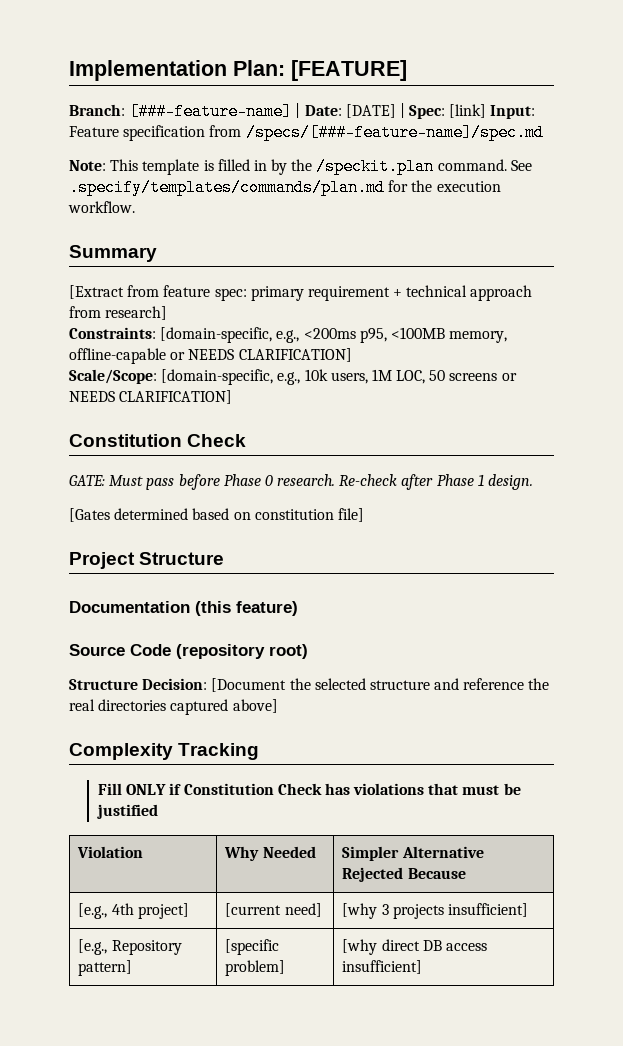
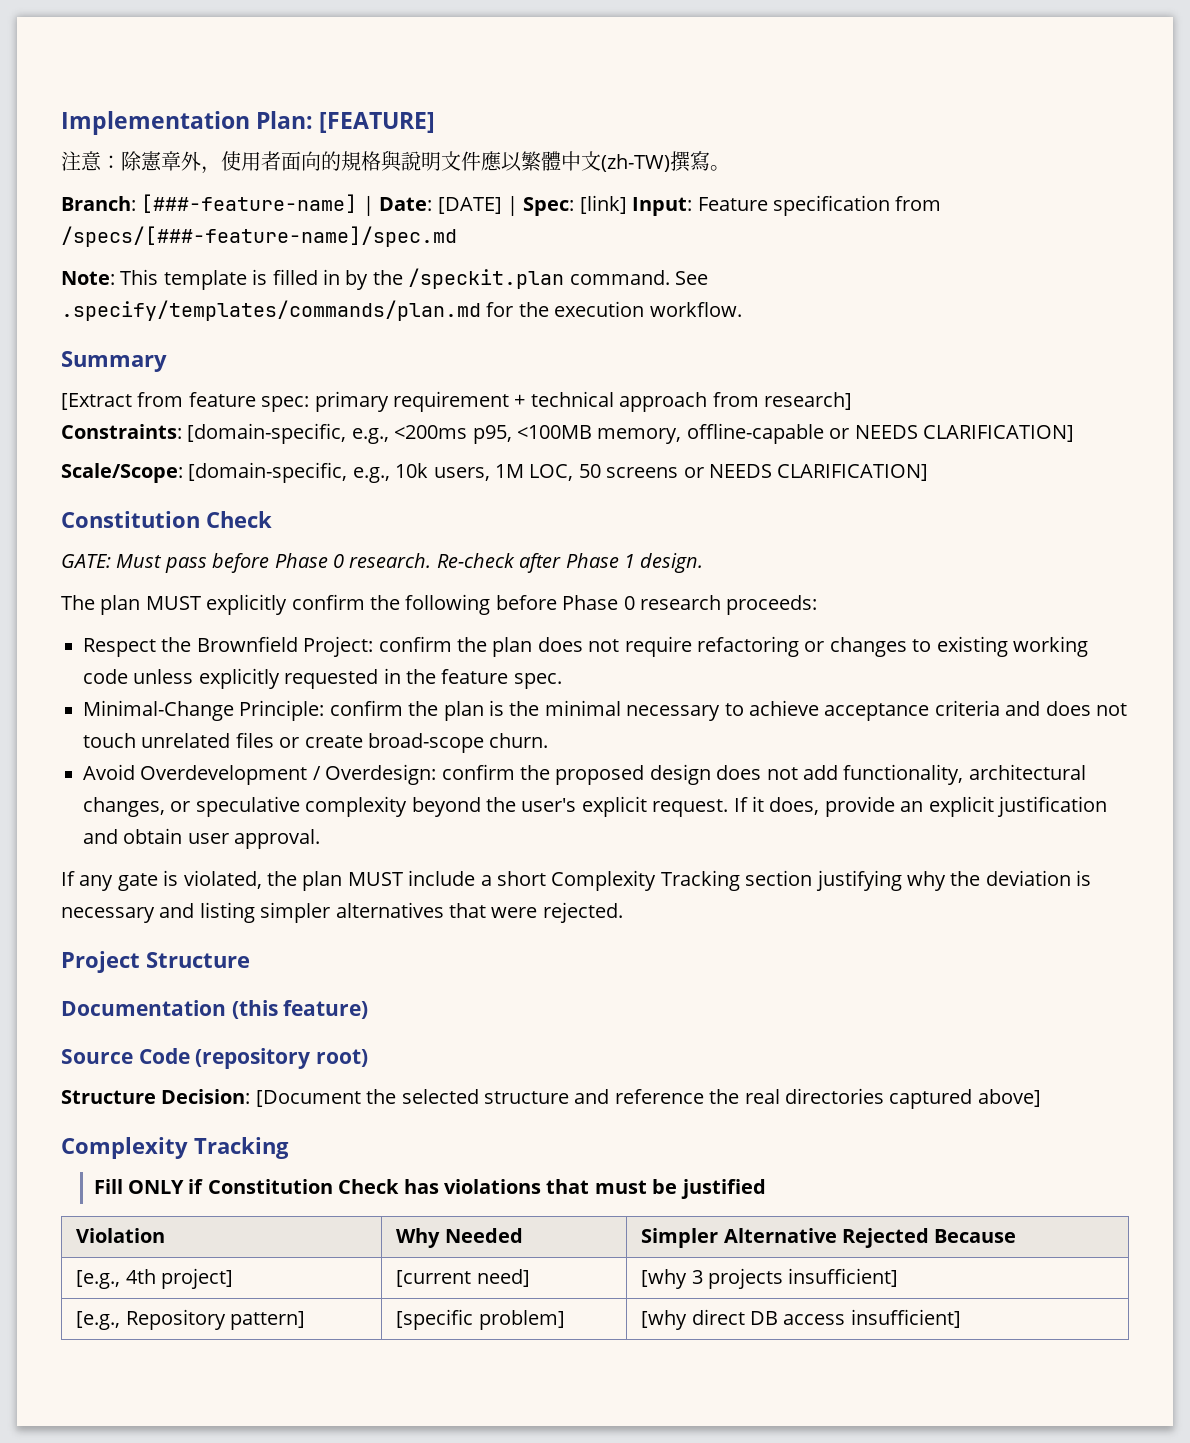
(407, 70) none -> [61,150,730,174] // 注意：除憲章外，使用者面向的規格與說明文件應以繁體中文(zh-TW)撰寫。
[69,508,364,522] [Gates determined based on constitution file] -> [61,594,818,615] [83,636,1088,657] [83,668,562,689] [83,700,1127,721] [83,732,549,753] [83,764,1086,785] [83,796,1108,817] [83,828,321,849] [61,870,1092,891] [61,902,623,923] The plan MUST explicitly confirm the following before Phase 0 research proceeds: // Respect the Brownfield Project: confirm the plan does not require refactoring or changes to existing working code unless explicitly requested in the feature spec. // Minimal-Change Principle: confirm the plan is the minimal necessary to achieve acceptance criteria and does not touch unrelated files or create broad-scope churn. // Avoid Overdevelopment / Overdesign: confirm the proposed design does not add functionality, architectural changes, or speculative complexity beyond the user's explicit request. If it does, provide an explicit justification and obtain user approval. // If any gate is violated, the plan MUST include a short Complexity Tracking section justifying why the deviation is necessary and listing simpler alternatives that were rejected.

